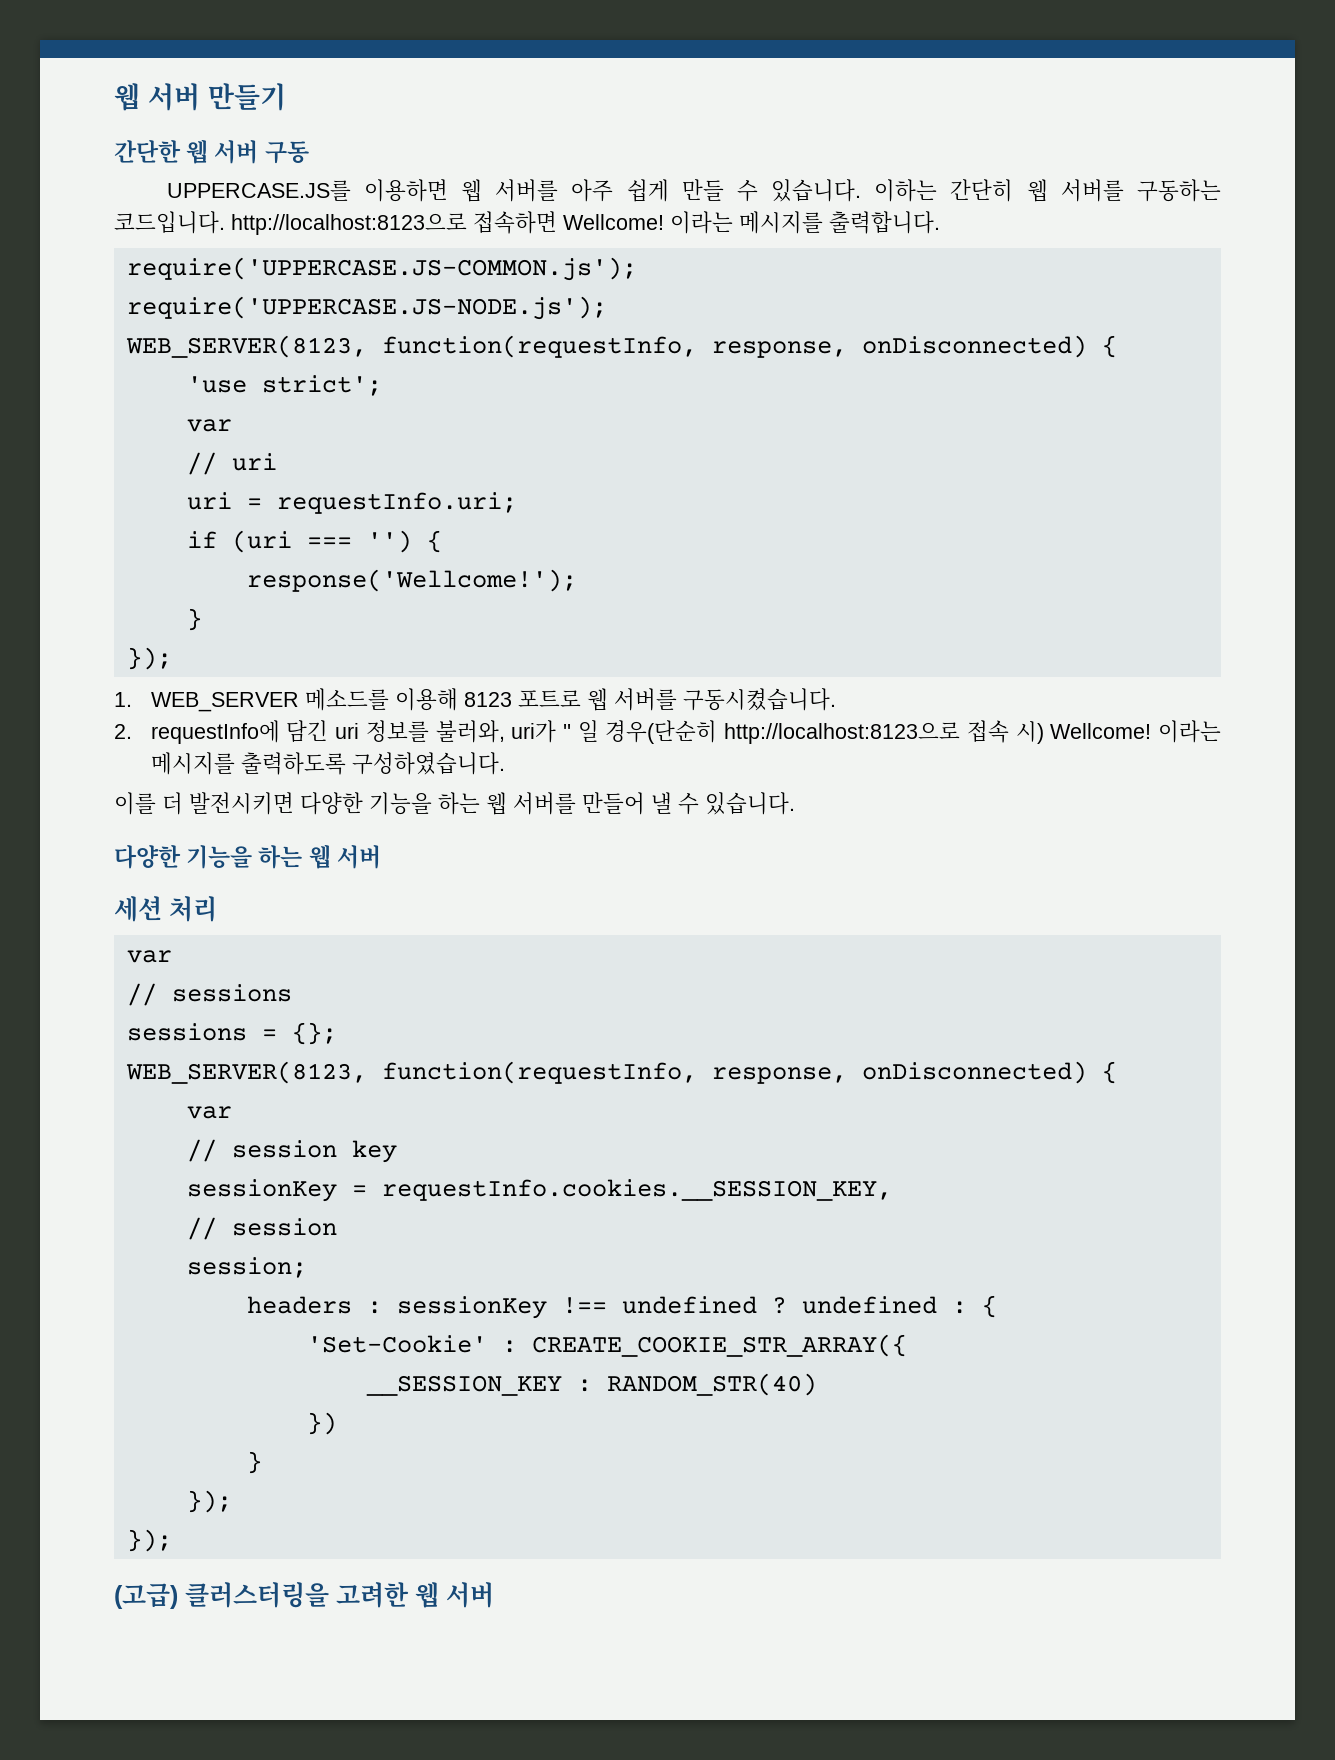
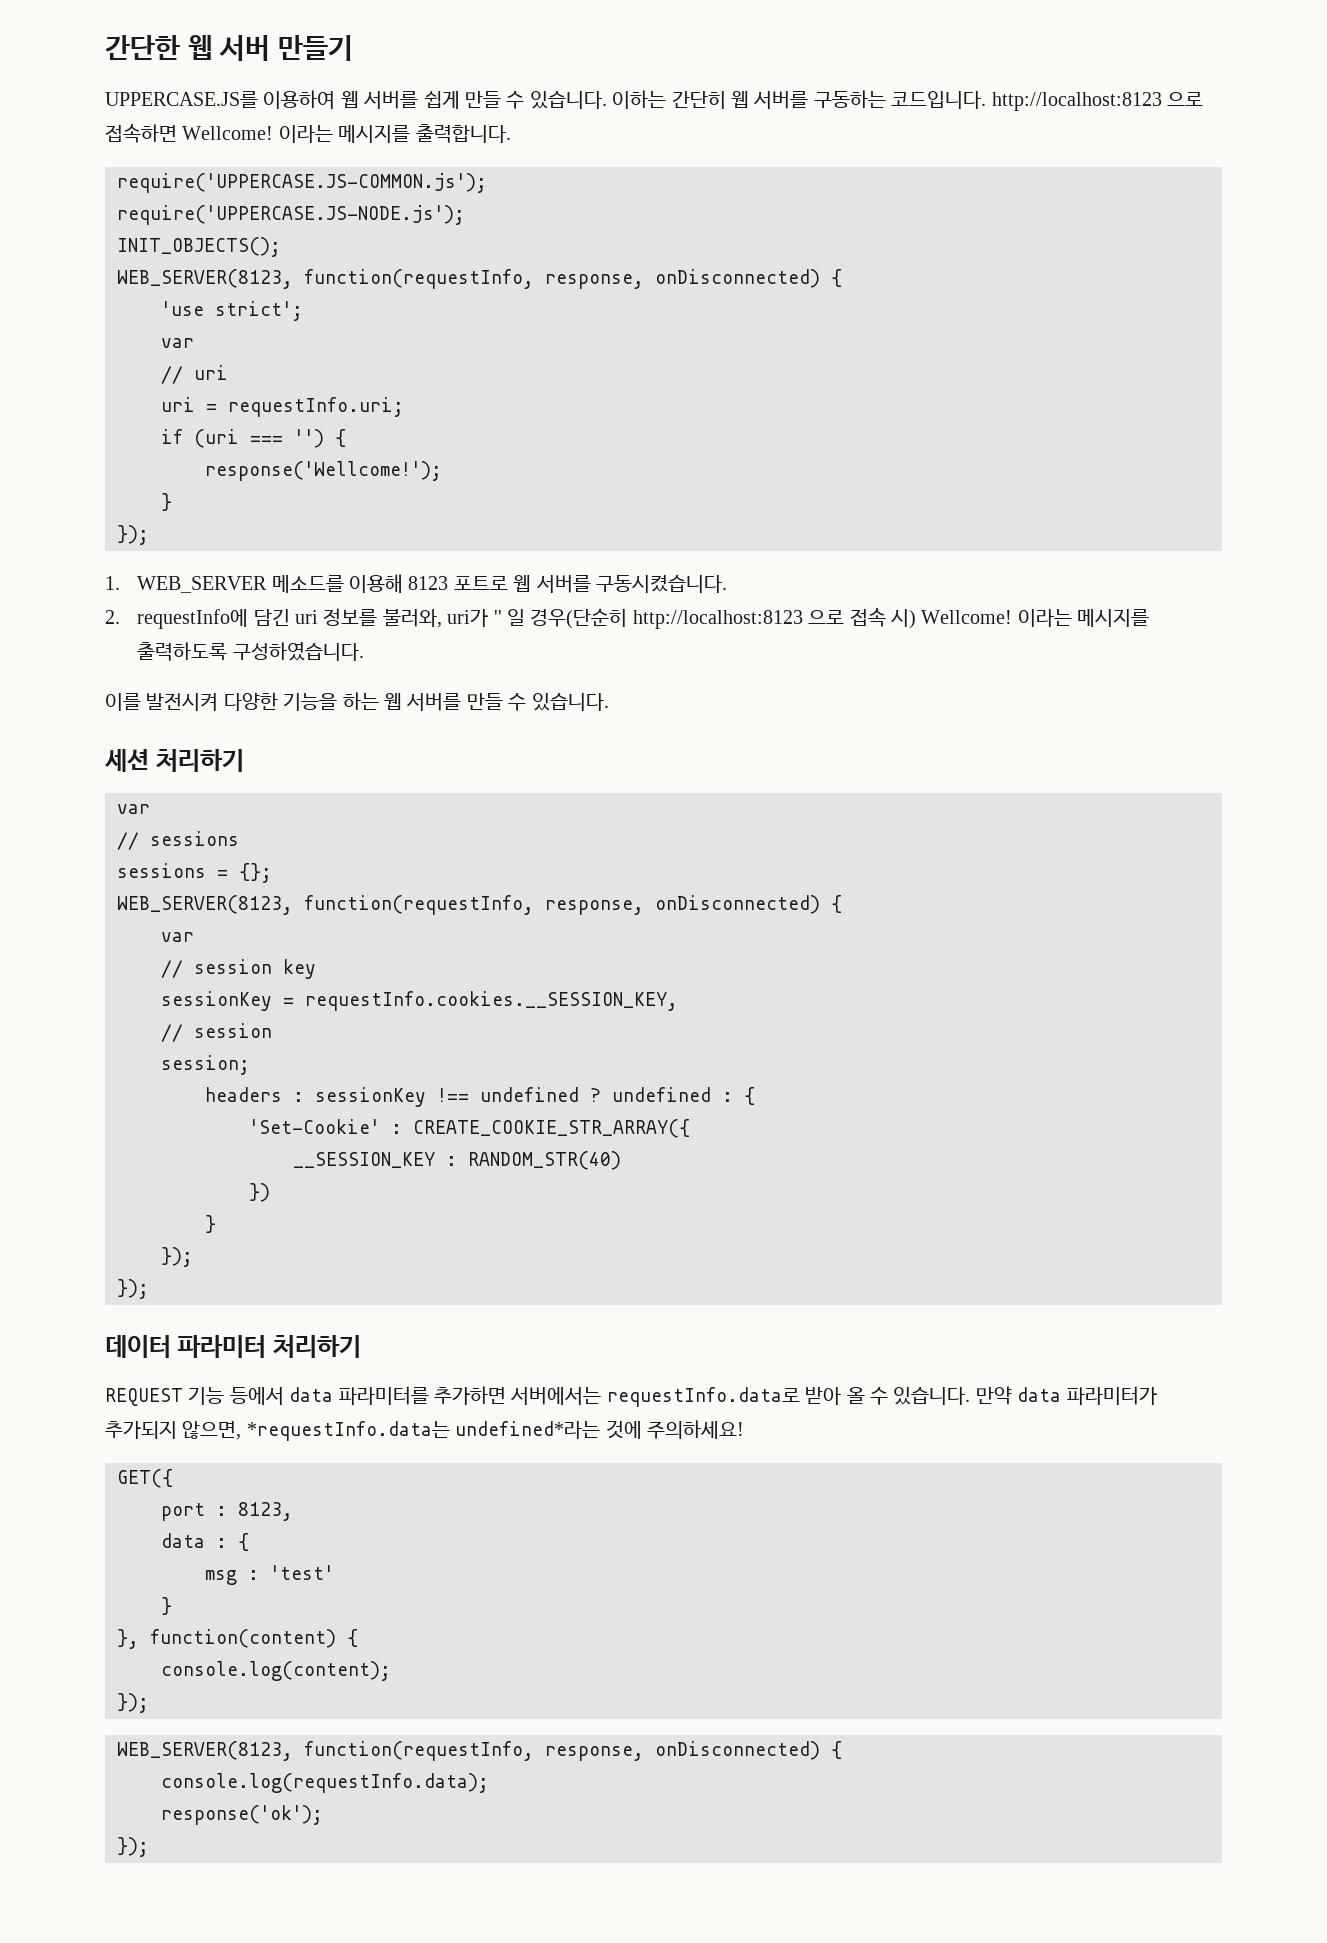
(114, 97) none -> [105,35,180,60] 간단한
[114,139,309,164] // 간단한 웹 서버 구동 -> (353, 48) none
[363,179,614,202] 이용하면 웹 서버를 아주 -> [263,90,419,109] 이용하여 웹 서버를
[231,213,467,235] http://localhost:8123으로 -> [991,92,1203,111] http://localhost:8123 으로
(607, 308) none -> [117,237,281,257] // INIT_OBJECTS();
[724,722,961,744] http://localhost:8123으로 -> [632,610,845,629] http://localhost:8123 으로
[162,792,294,815] 더 발전시키면 -> [146,692,219,711] 발전시켜
[582,792,795,815] [114,844,381,869] 만들어 낼 수 있습니다. // 다양한 기능을 하는 웹 서버 -> [466,693,609,711] 만들 수 있습니다.
[169,896,217,922] 처리 -> [155,749,244,772] 처리하기
[114,1582,494,1609] (고급) 클러스터링을 고려한 웹 서버 -> [105,1335,361,1358] [105,1386,1157,1407] [105,1420,744,1441] [117,1469,173,1488] [161,1502,293,1521] [161,1533,249,1551] [205,1565,334,1585] [161,1597,172,1615] [117,1629,358,1649] [161,1661,391,1681] [117,1693,149,1713] [117,1741,842,1761] [161,1773,489,1793] [161,1805,323,1825] [117,1837,149,1857] 데이터 파라미터 처리하기 // REQUEST 기능 등에서 data 파라미터를 추가하면 서버에서는 requestInfo.data로 받아 올 수 있습니다. 만약 data 파라미터가 추가되지 않으면, *requestInfo.data는 undefined*라는 것에 주의하세요! // GET({ // port : 8123, // data : { // msg : 'test' // } // }, function(content) { // console.log(content); // }); // WEB_SERVER(8123, function(requestInfo, response, onDisconnected) { // console.log(requestInfo.data); // response('ok'); // });

